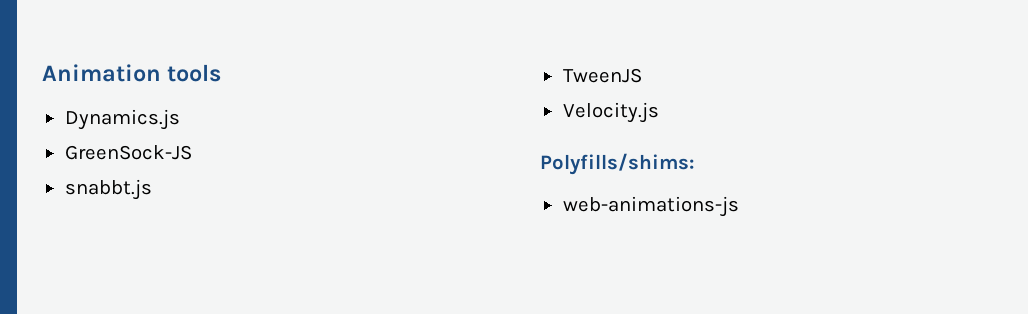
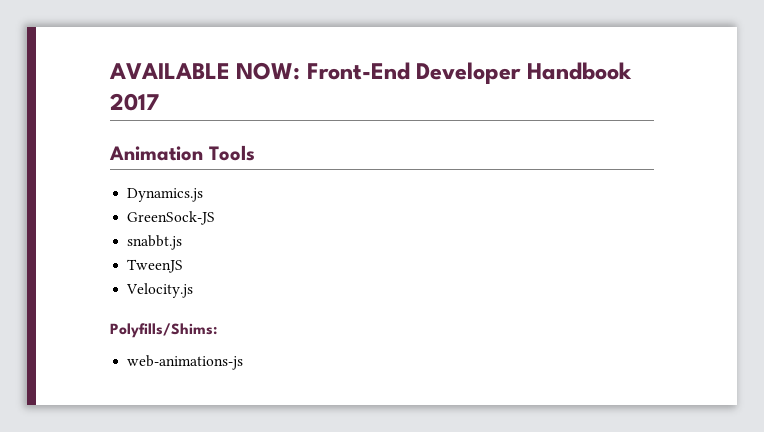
[42,64,222,82] Animation tools -> [109,62,632,84] [110,93,159,111] [109,145,255,161] AVAILABLE NOW: Front-End Developer Handbook 2017 // Animation Tools
[540,153,695,175] Polyfills/shims: -> [110,323,217,338] Polyfills/Shims:

